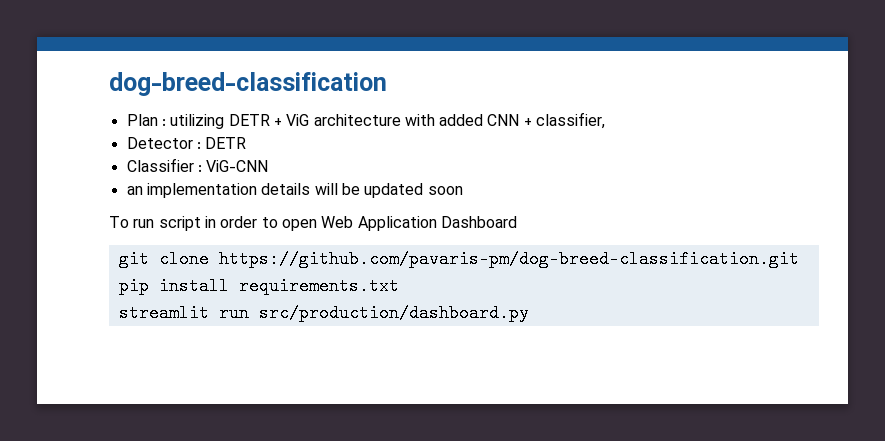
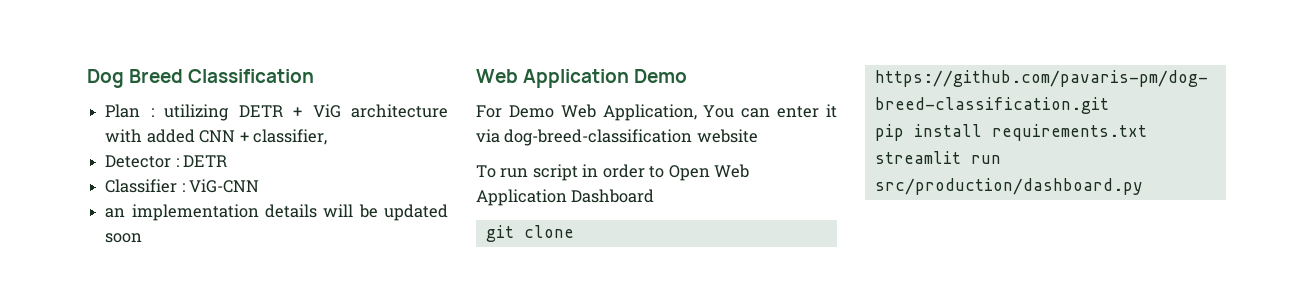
[109,72,387,96] dog-breed-classification -> [87,69,315,88] Dog Breed Classification
(463, 190) none -> [476,69,688,88] [476,104,837,121] [476,129,758,146] // Web Application Demo // For Demo Web Application, You can enter it via dog-breed-classification website
[281,219,317,231] open -> [668,165,710,181] Open

